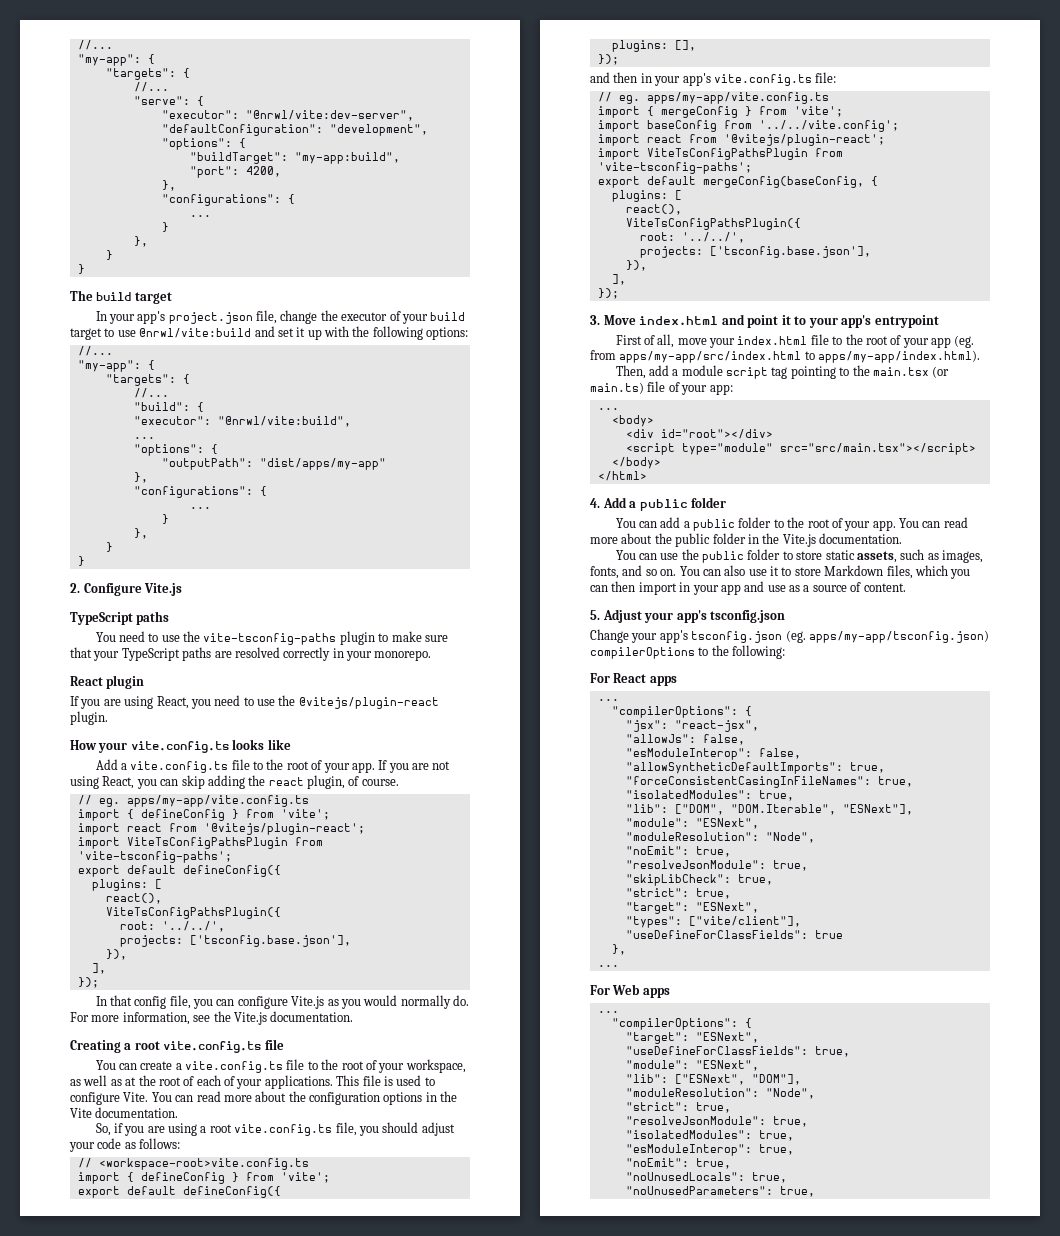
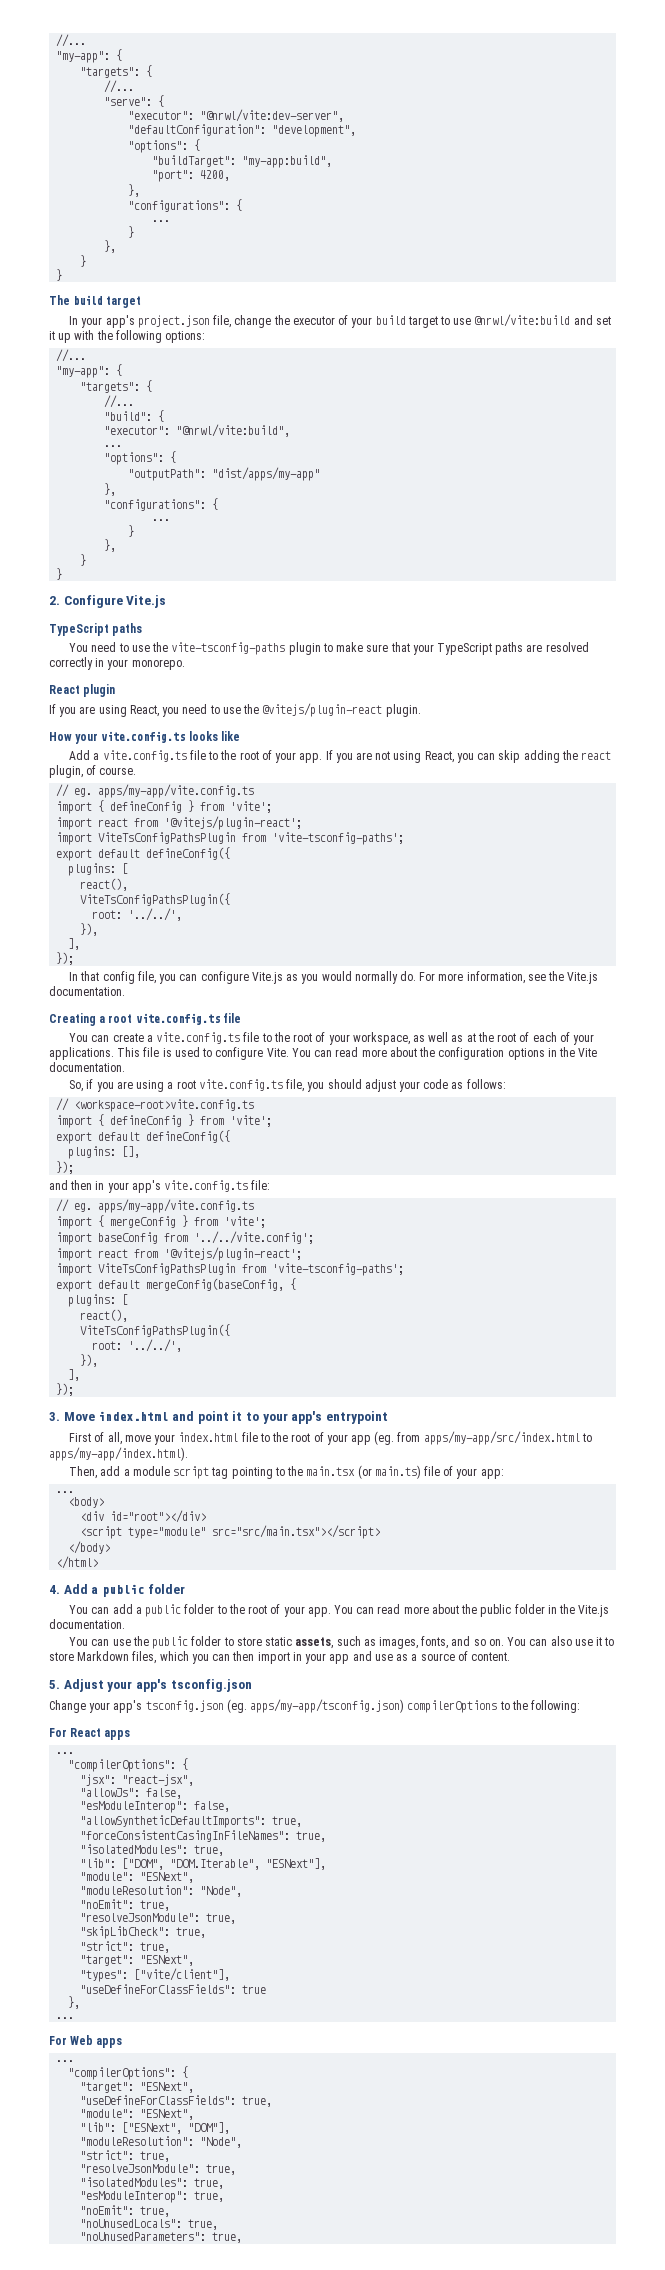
[119,935,351,947] // projects: ['tsconfig.base.json'], -> (183, 914) none
[639,246,871,258] // projects: ['tsconfig.base.json'], -> (183, 1345) none

